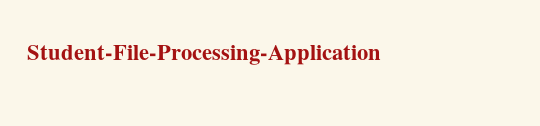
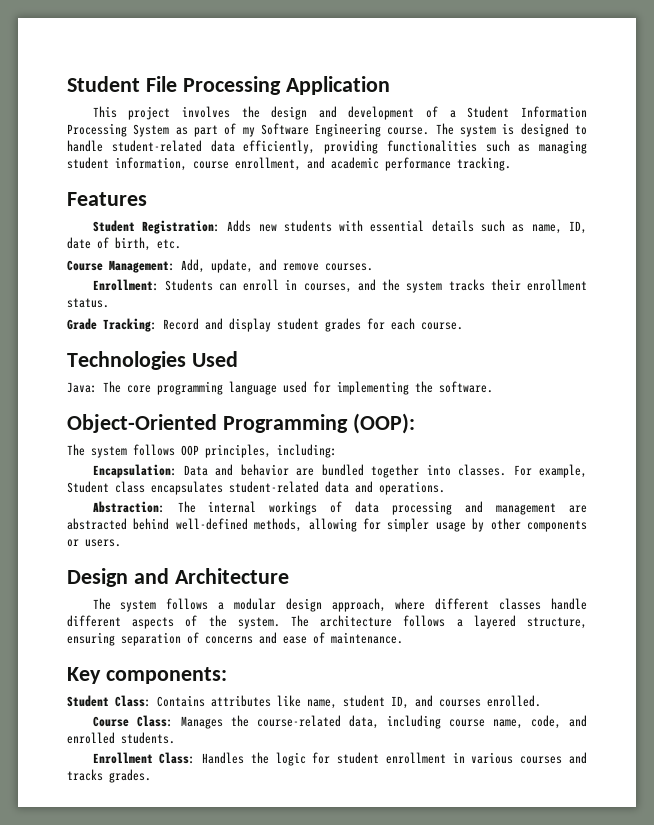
[27,45,381,65] Student-File-Processing-Application -> [67,76,390,95] [92,106,587,120] [67,123,588,137] [67,140,587,154] [67,157,511,171] [67,192,147,206] [92,220,587,234] [67,237,181,251] [67,259,373,273] [92,279,587,293] [67,298,109,308] [67,318,463,332] [67,351,238,370] [67,381,493,395] [67,413,415,434] [67,444,337,458] [92,464,587,478] [67,481,445,495] [92,501,587,515] [67,518,587,532] [67,539,121,547] [67,568,289,587] [92,598,587,612] [67,615,587,629] [67,632,403,646] [67,667,227,684] [67,695,541,709] [92,715,587,729] [67,732,175,744] [92,752,587,766] [67,769,151,783] Student File Processing Application // This project involves the design and development of a Student Information Processing System as part of my Software Engineering course. The system is designed to handle student-related data efficiently, providing functionalities such as managing student information, course enrollment, and academic performance tracking. // Features // Student Registration: Adds new students with essential details such as name, ID, date of birth, etc. // Course Management: Add, update, and remove courses. // Enrollment: Students can enroll in courses, and the system tracks their enrollment status. // Grade Tracking: Record and display student grades for each course. // Technologies Used // Java: The core programming language used for implementing the software. // Object-Oriented Programming (OOP): // The system follows OOP principles, including: // Encapsulation: Data and behavior are bundled together into classes. For example, Student class encapsulates student-related data and operations. // Abstraction: The internal workings of data processing and management are abstracted behind well-defined methods, allowing for simpler usage by other components or users. // Design and Architecture // The system follows a modular design approach, where different classes handle different aspects of the system. The architecture follows a layered structure, ensuring separation of concerns and ease of maintenance. // Key components: // Student Class: Contains attributes like name, student ID, and courses enrolled. // Course Class: Manages the course-related data, including course name, code, and enrolled students. // Enrollment Class: Handles the logic for student enrollment in various courses and tracks grades.

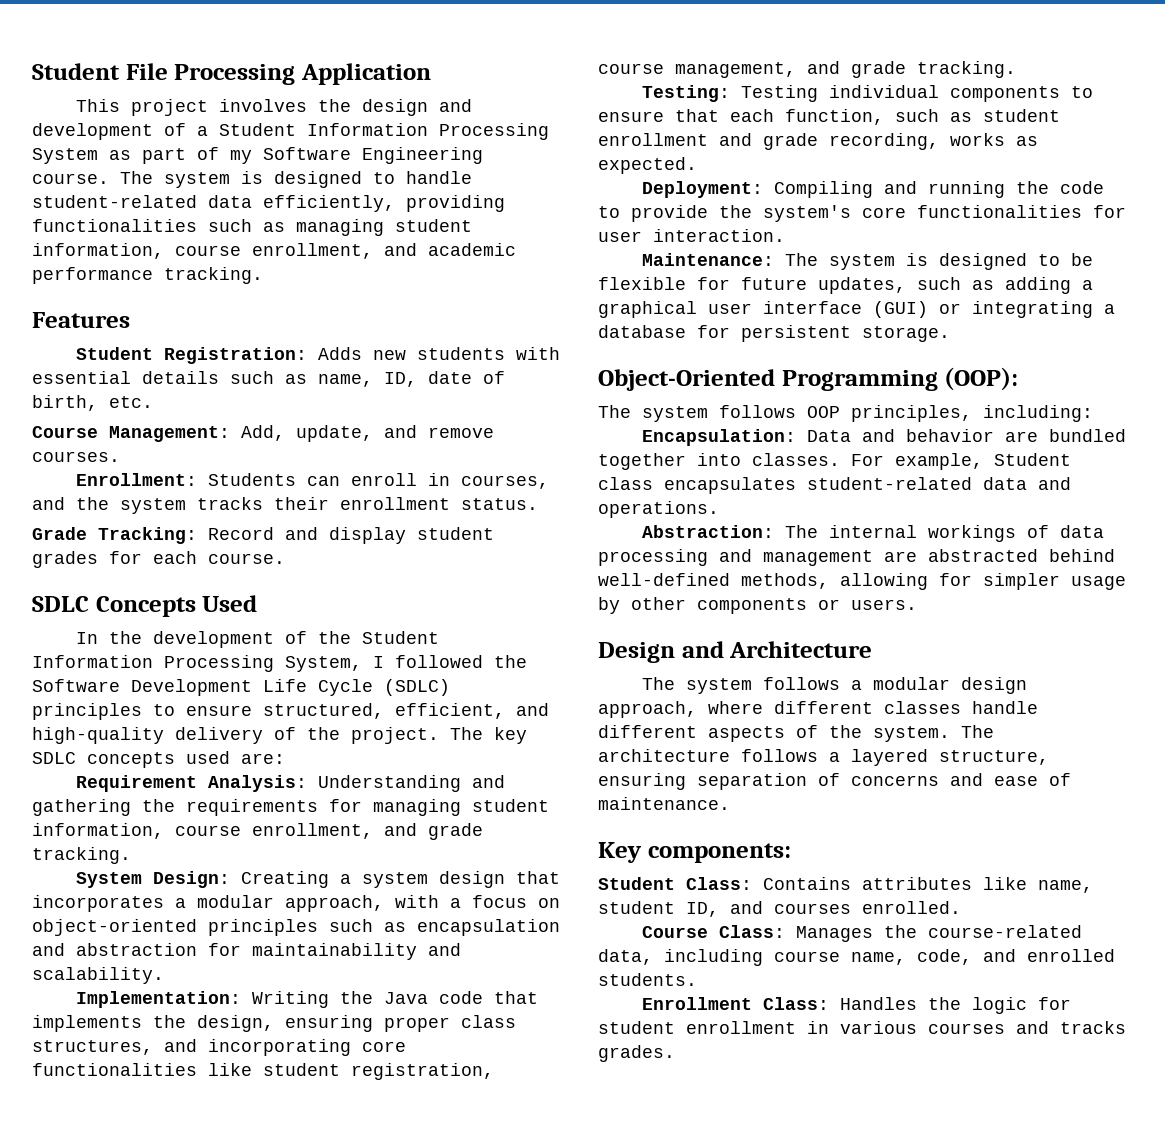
[67,351,186,370] Technologies -> [32,596,196,617] SDLC Concepts
[67,381,493,395] Java: The core programming language used for implementing the software. -> [75,631,439,648] [32,655,527,672] [32,679,450,696] [32,703,549,720] [32,727,527,744] [32,751,285,768] [75,775,505,792] [32,799,549,816] [32,823,483,840] [32,847,131,864] [75,871,560,888] [32,895,560,912] [32,919,560,936] [32,943,461,960] [32,967,164,984] [75,991,538,1008] [32,1015,516,1032] [32,1039,406,1056] [32,1063,494,1080] [598,61,1016,78] [641,85,1093,102] [598,109,1060,125] [598,133,1038,150] [598,157,697,174] [641,181,1104,198] [598,205,1126,222] [598,229,785,242] [641,253,1093,270] [598,277,1093,294] [598,301,1115,318] [598,325,950,342] In the development of the Student Information Processing System, I followed the Software Development Life Cycle (SDLC) principles to ensure structured, efficient, and high-quality delivery of the project. The key SDLC concepts used are: // Requirement Analysis: Understanding and gathering the requirements for managing student information, course enrollment, and grade tracking. // System Design: Creating a system design that incorporates a modular approach, with a focus on object-oriented principles such as encapsulation and abstraction for maintainability and scalability. // Implementation: Writing the Java code that implements the design, ensuring proper class structures, and incorporating core functionalities like student registration, course management, and grade tracking. // Testing: Testing individual components to ensure that each function, such as student enrollment and grade recording, works as expected. // Deployment: Compiling and running the code to provide the system's core functionalities for user interaction. // Maintenance: The system is designed to be flexible for future updates, such as adding a graphical user interface (GUI) or integrating a database for persistent storage.

